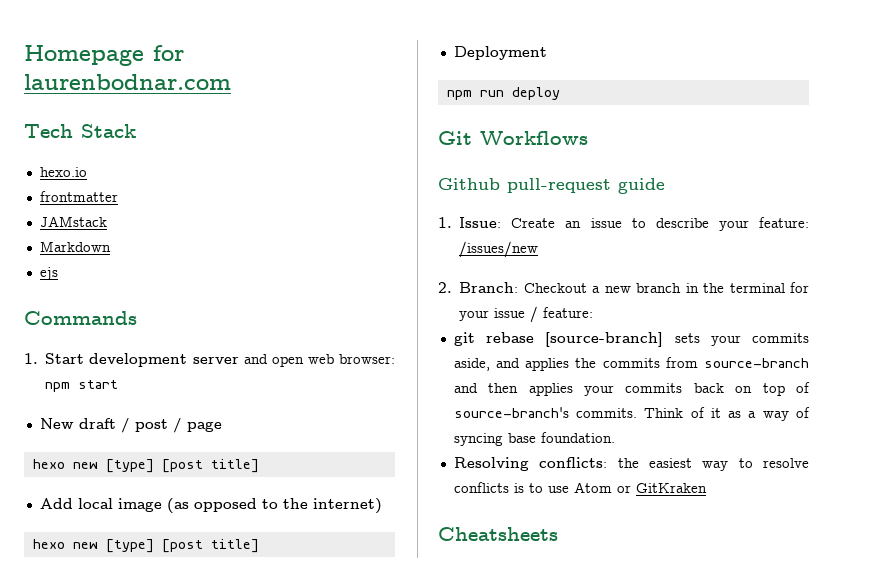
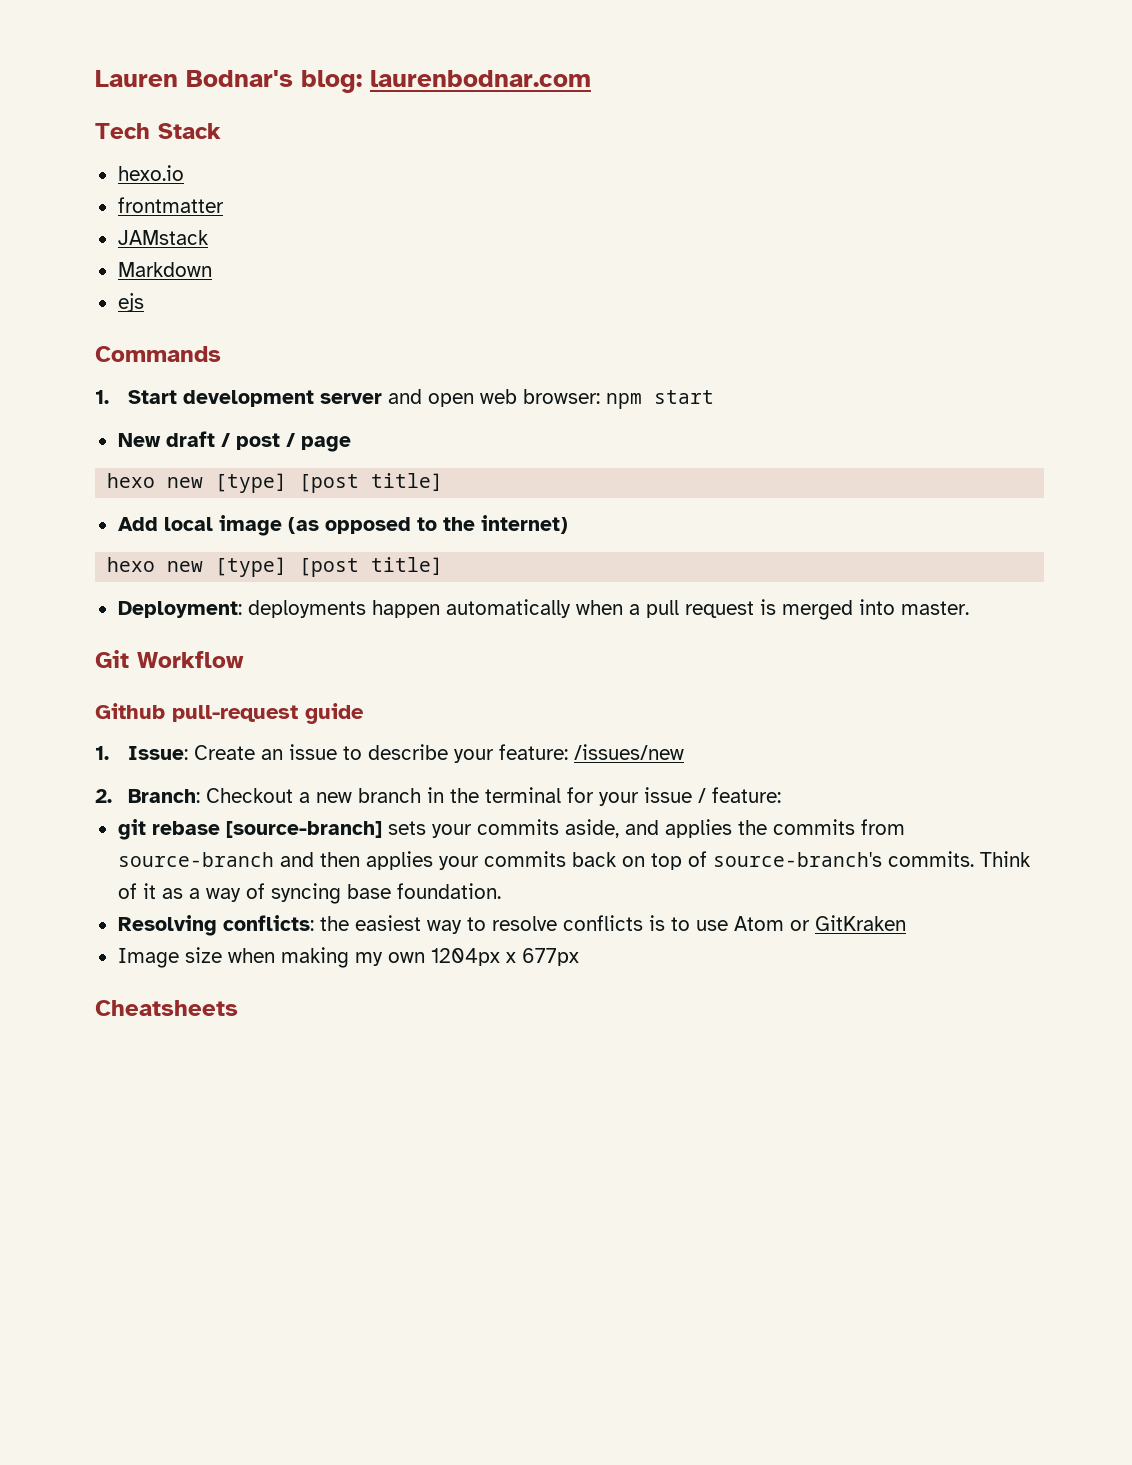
[24,45,184,66] Homepage for -> [95,70,362,93] Lauren Bodnar's blog:
[453,46,547,60] [446,87,560,100] Deployment // npm run deploy -> [117,599,969,620] Deployment: deployments happen automatically when a pull request is merged into master.
[480,131,588,145] Workflows -> [137,651,244,668] Workflow
(707, 488) none -> [117,947,579,968] // Image size when making my own 1204px x 677px

